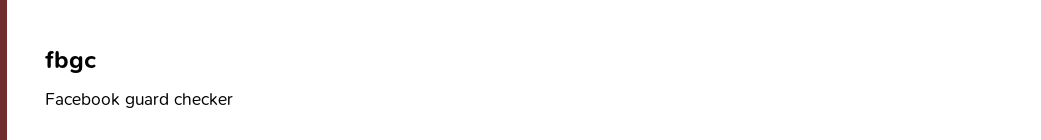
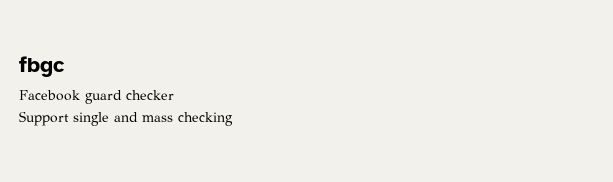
(233, 99) none -> [19,111,233,126] // Support single and mass checking

